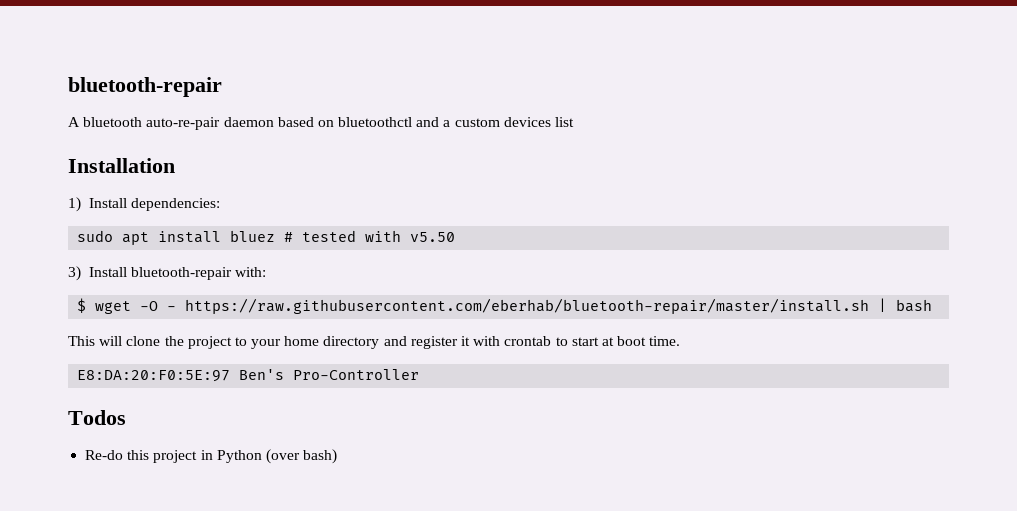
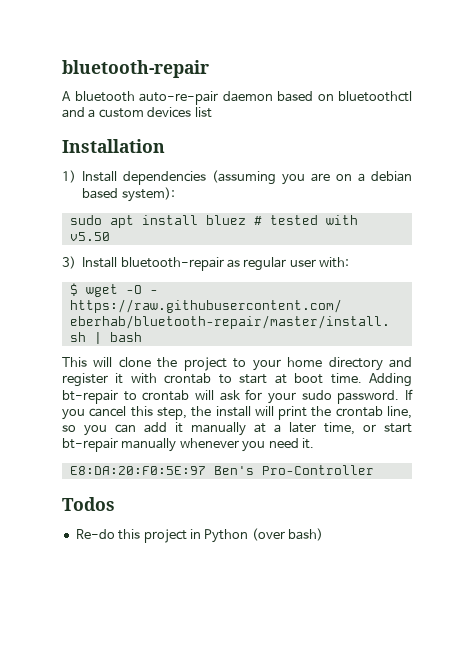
[130,198,220,211] dependencies: -> [123,170,413,185] [82,187,175,202] dependencies (assuming you are on a debian based system):
(232, 273) none -> [227,257,316,271] as regular user
(681, 341) none -> [369,373,413,387] [62,389,413,404] [62,406,413,420] [62,422,412,436] [62,438,314,452] Adding bt-repair to crontab will ask for your sudo password. If you cancel this step, the install will print the crontab line, so you can add it manually at a later time, or start bt-repair manually whenever you need it.

